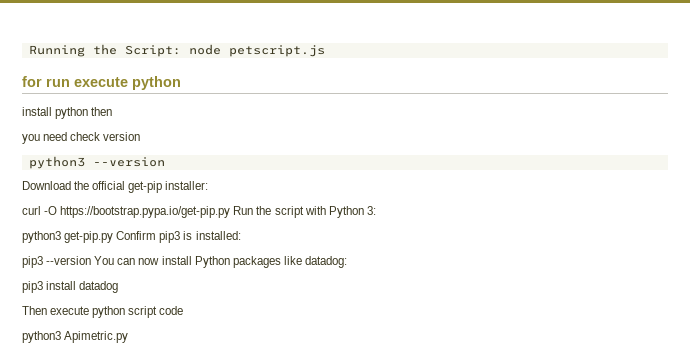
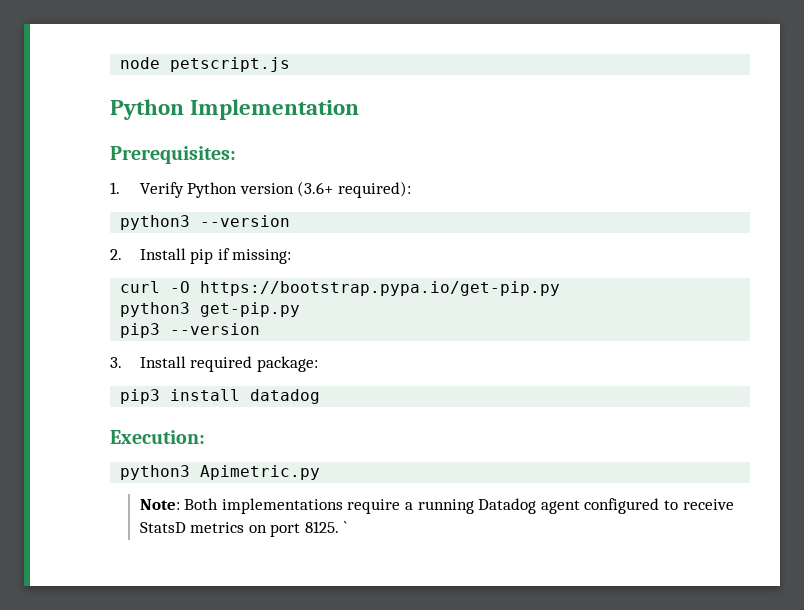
[28,44,181,57] Running the Script: -> (120, 63) none
[22,76,181,90] [22,107,113,119] [22,132,101,144] for run execute python // install python then // you need check -> [110,99,360,120] [110,146,236,164] [110,182,238,198] Python Implementation // Prerequisites: // 1. Verify Python
(141, 136) none -> [297,181,412,198] (3.6+ required):
[22,181,209,193] [22,206,376,218] [22,231,241,243] [22,256,347,268] [22,281,119,293] [22,306,184,318] [22,331,129,343] Download the official get-pip installer: // curl -O https://bootstrap.pypa.io/get-pip.py Run the script with Python 3: // python3 get-pip.py Confirm pip3 is installed: // pip3 --version You can now install Python packages like datadog: // pip3 install datadog // Then execute python script code // python3 Apimetric.py -> [110,248,292,264] [120,281,561,296] [120,302,301,317] [120,323,261,338] [110,356,318,372] [120,389,321,404] [110,430,205,444] [120,465,321,480] [139,498,734,514] [139,521,347,537] 2. Install pip if missing: // curl -O https://bootstrap.pypa.io/get-pip.py // python3 get-pip.py // pip3 --version // 3. Install required package: // pip3 install datadog // Execution: // python3 Apimetric.py // Note: Both implementations require a running Datadog agent configured to receive StatsD metrics on port 8125. `

